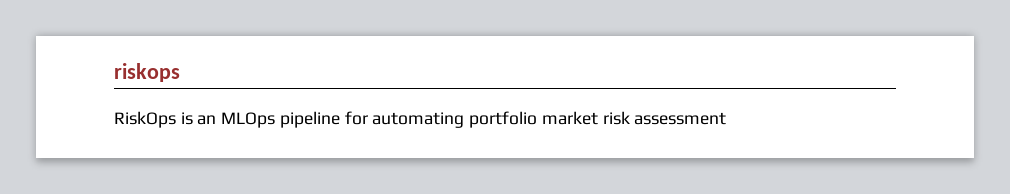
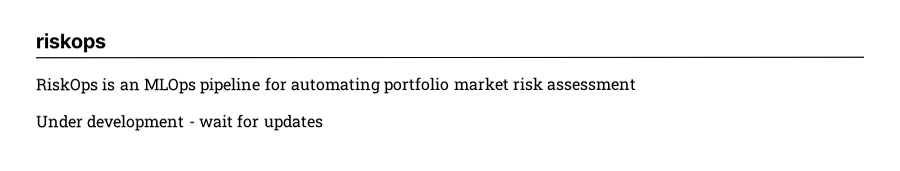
(727, 118) none -> [36,114,324,132] // Under development - wait for updates

